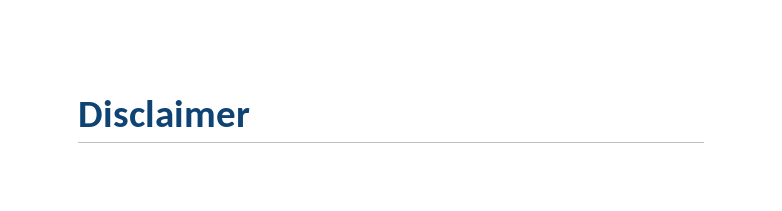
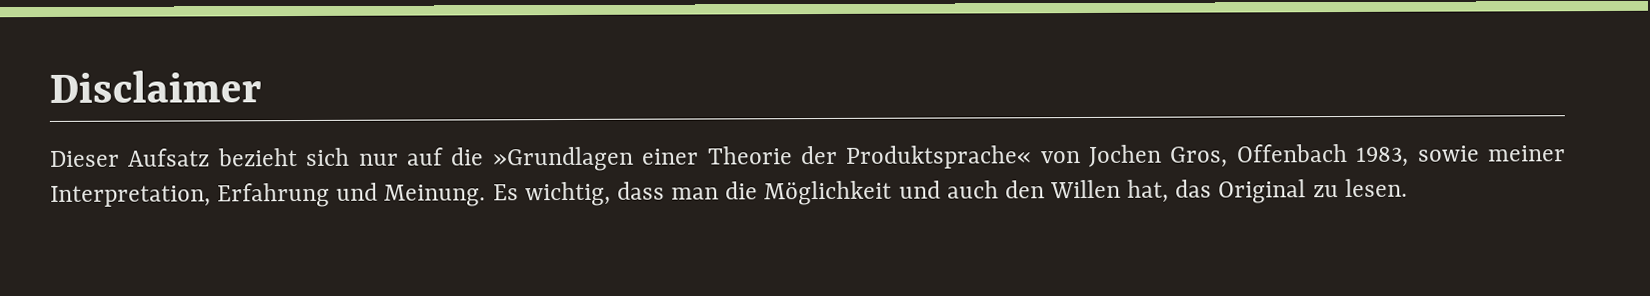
(250, 113) none -> [50,143,1567,172] [50,178,1408,208] // Dieser Aufsatz bezieht sich nur auf die »Grundlagen einer Theorie der Produktsprache« von Jochen Gros, Offenbach 1983, sowie meiner Interpretation, Erfahrung und Meinung. Es wichtig, dass man die Möglichkeit und auch den Willen hat, das Original zu lesen.

